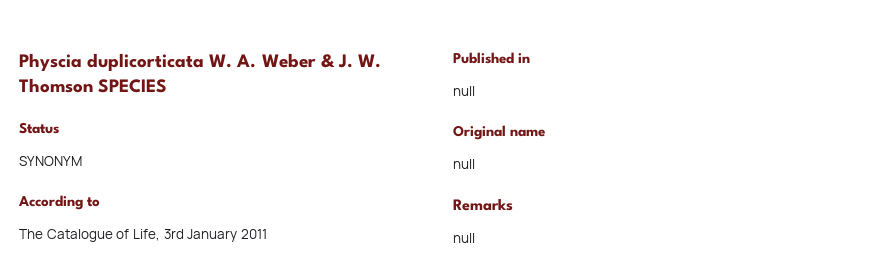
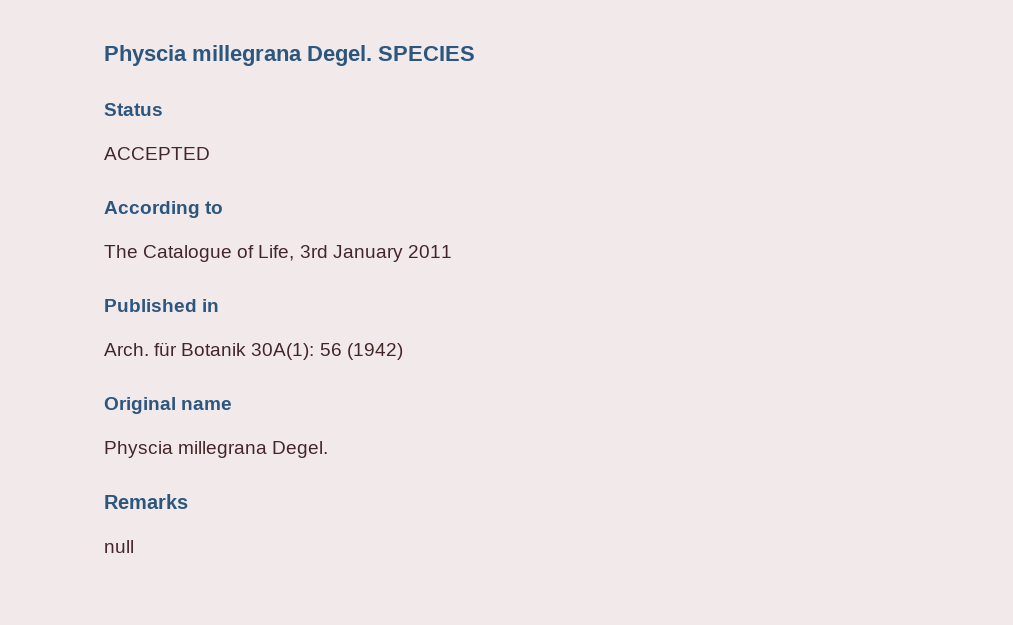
[19,53,381,71] [19,78,93,93] Physcia duplicorticata W. A. Weber & J. W. Thomson -> [104,45,372,66] Physcia millegrana Degel.
[19,156,82,166] SYNONYM -> [104,147,210,160] ACCEPTED
[453,86,475,96] null -> [104,342,403,360] Arch. für Botanik 30A(1): 56 (1942)
[453,159,475,169] null -> [104,441,329,458] Physcia millegrana Degel.

